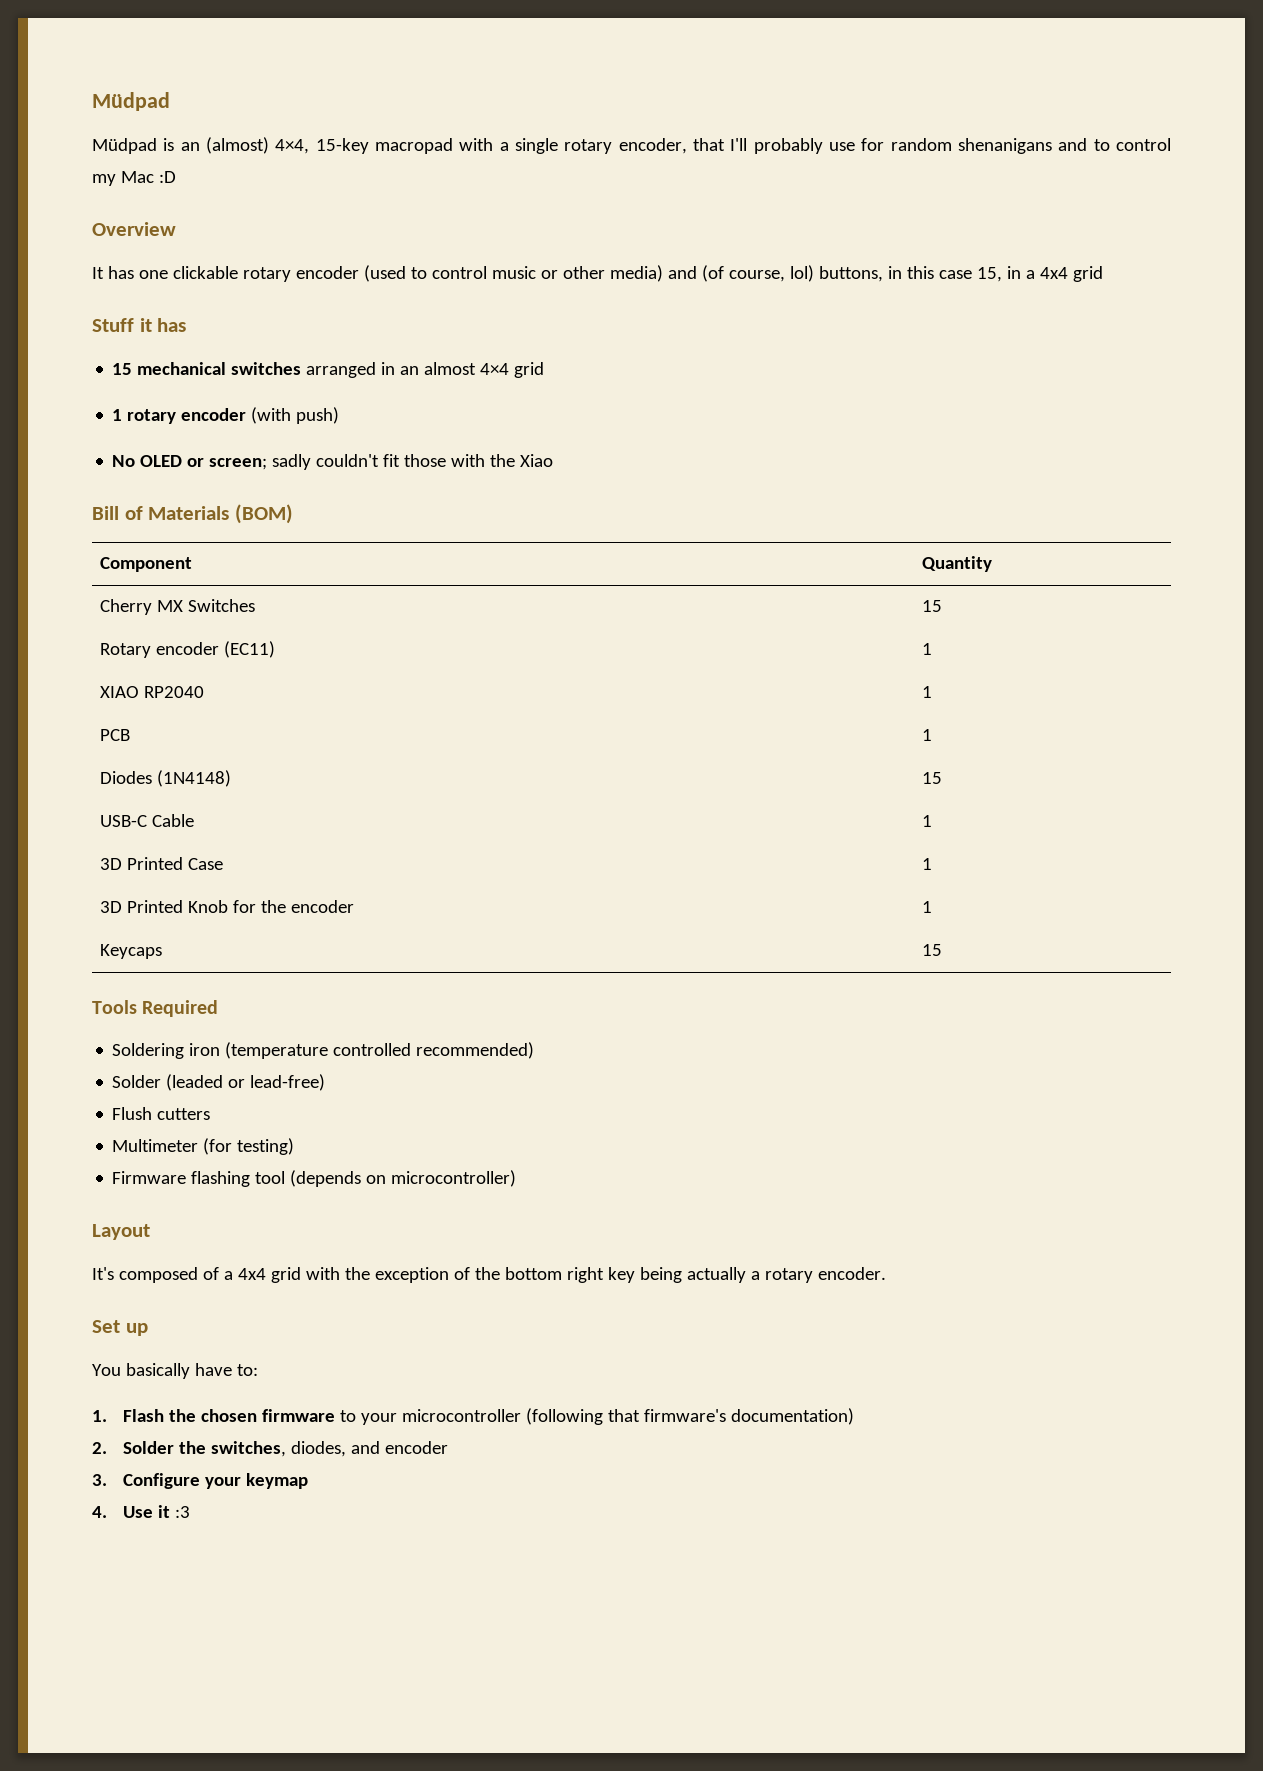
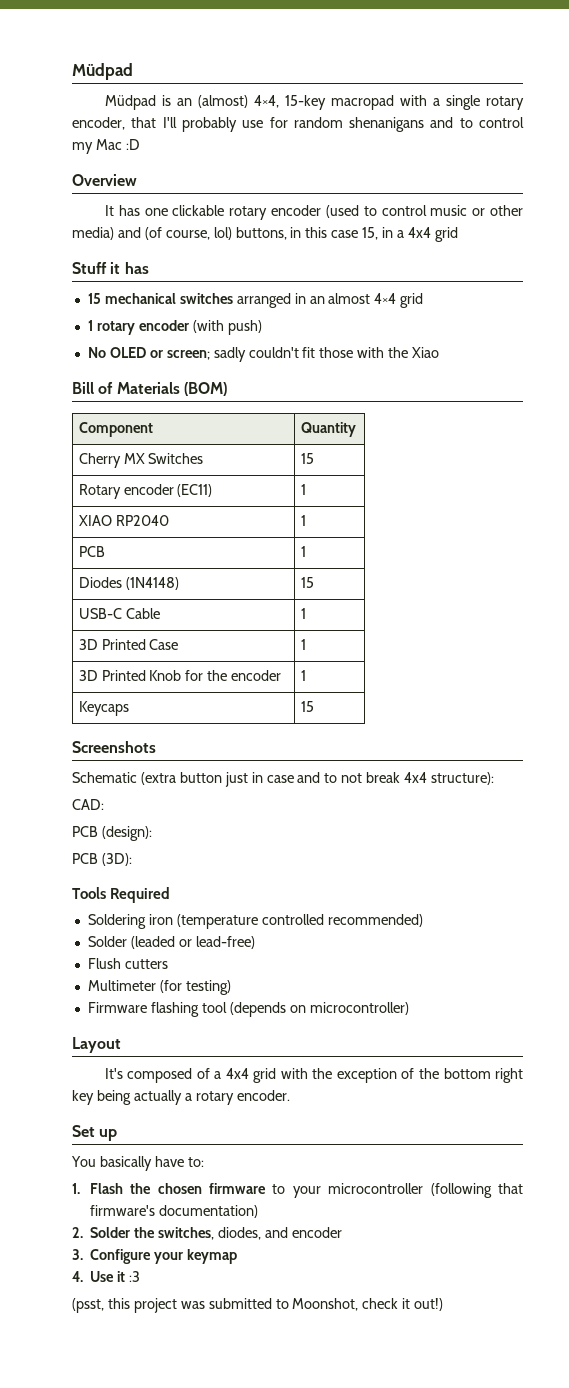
(942, 950) none -> [72,741,156,753] [72,772,495,787] [72,799,104,810] [72,826,152,841] [72,853,132,866] // Screenshots // Schematic (extra button just in case and to not break 4x4 structure): // CAD: // PCB (design): // PCB (3D):
(190, 1512) none -> [72,1298,444,1313] // (psst, this project was submitted to Moonshot, check it out!)

